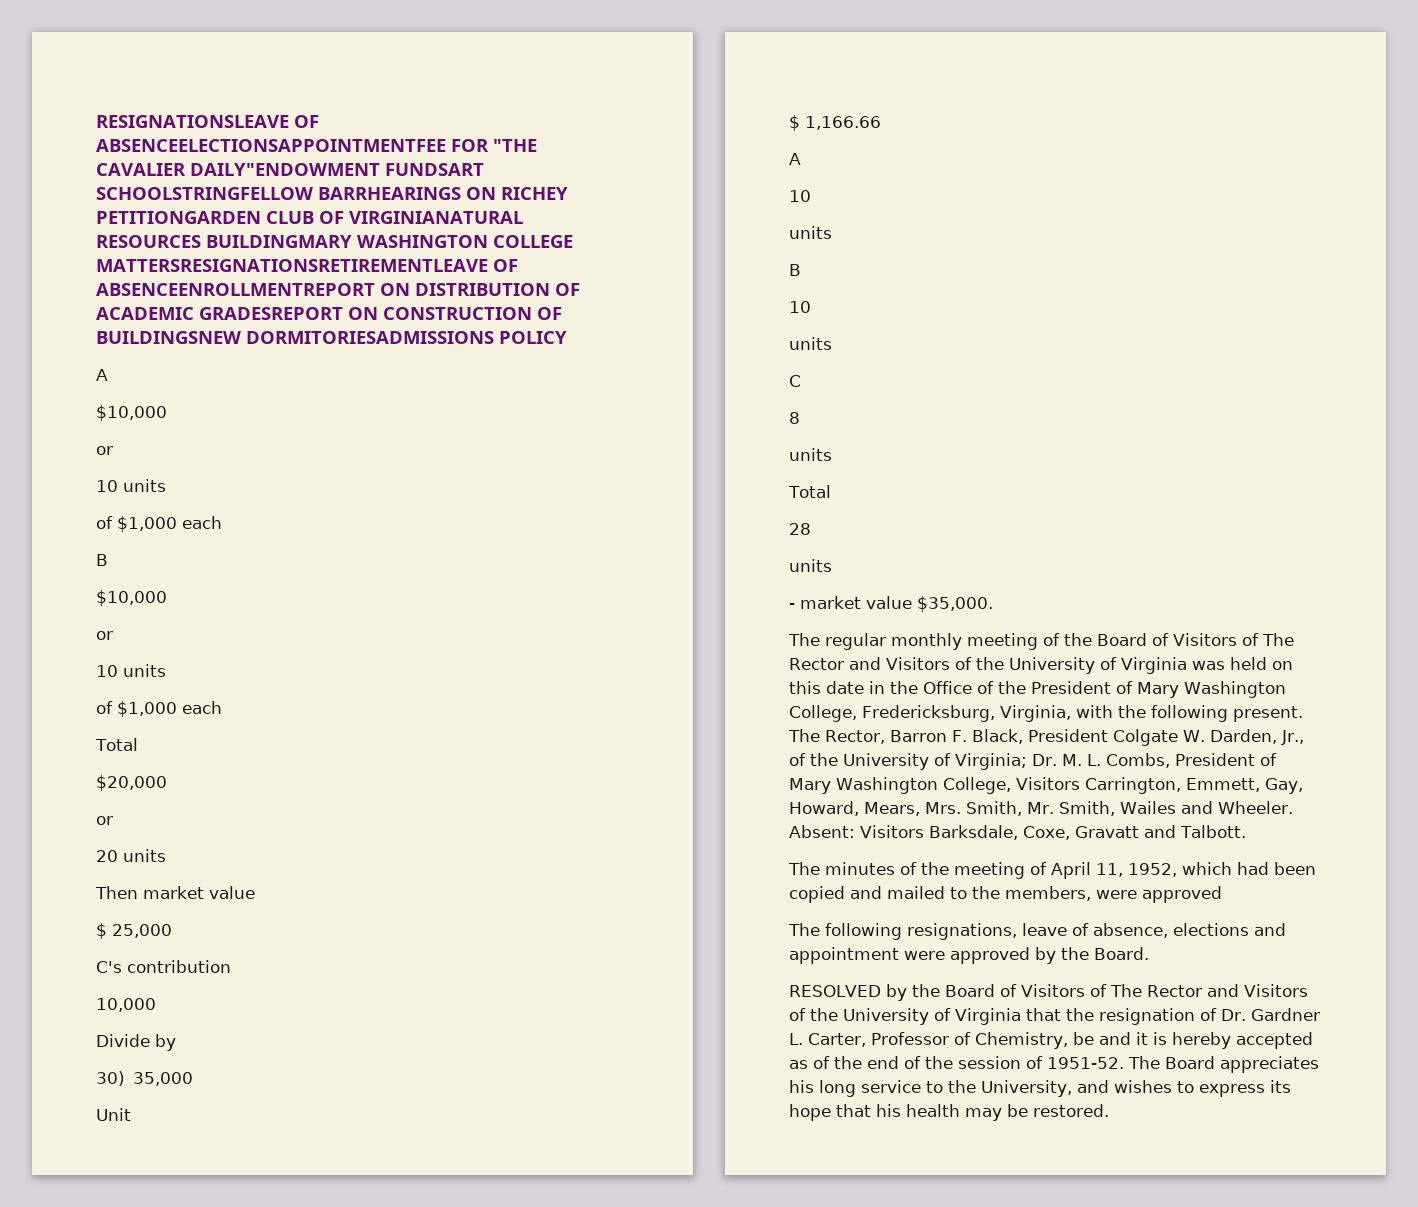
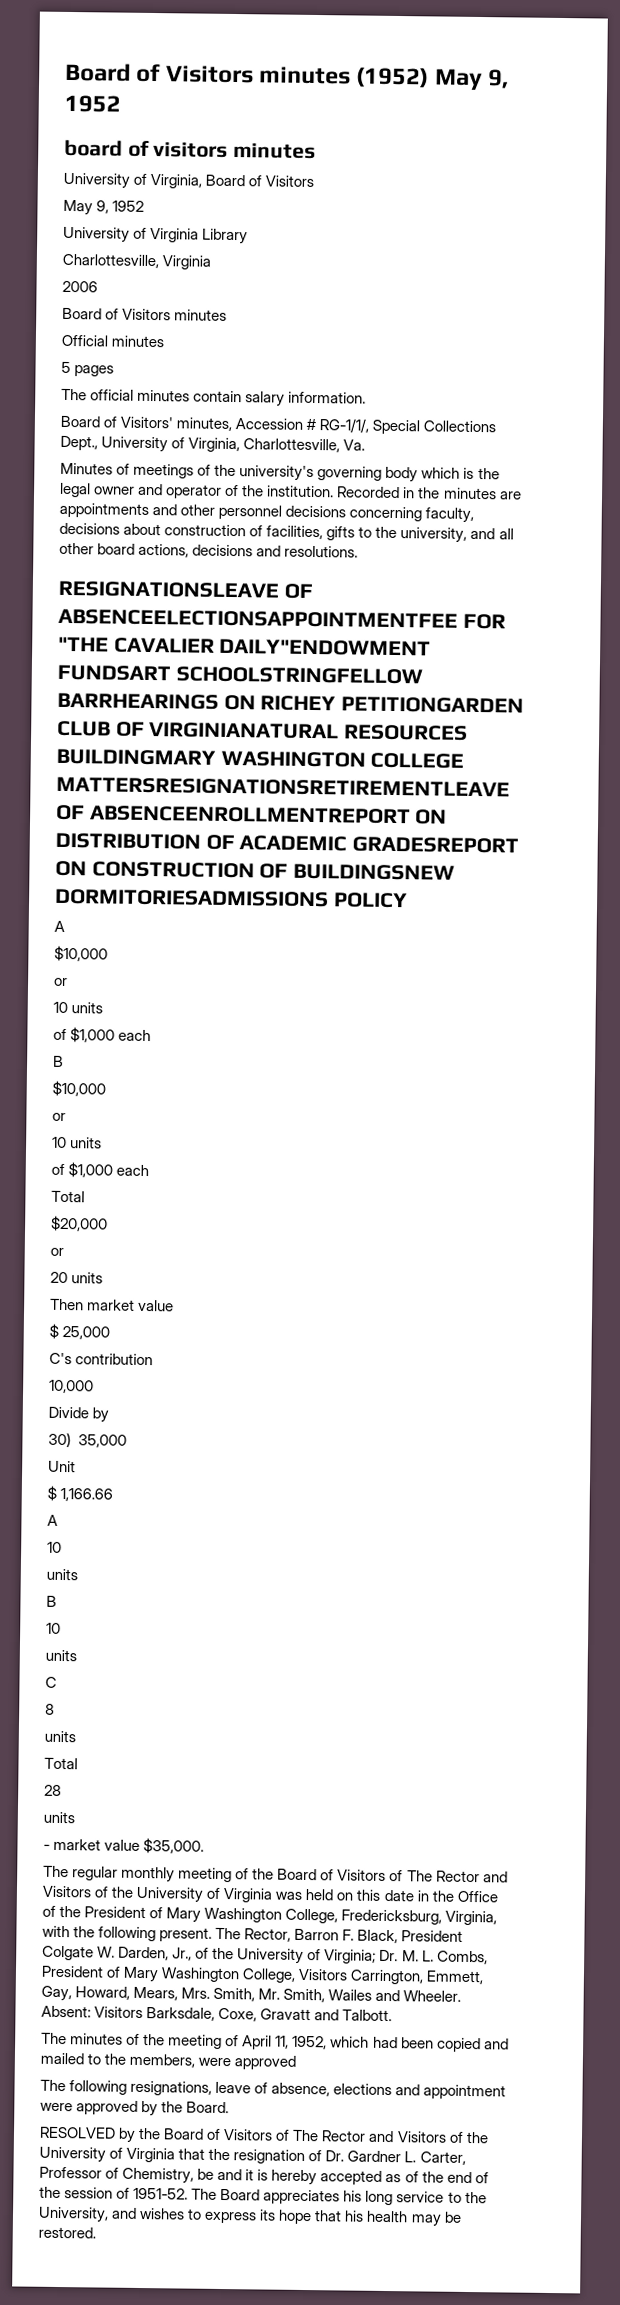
(96, 121) none -> [65,62,510,91] [64,94,121,113] [64,139,317,160] [63,172,315,189] [63,199,145,216] [63,226,249,245] [62,253,212,270] [62,280,98,293] [62,307,228,321] [61,334,165,348] [61,361,115,377] [61,388,367,407] [60,415,497,435] [60,435,366,453] [60,462,500,483] [59,482,522,500] [59,502,475,523] [59,522,514,543] [59,542,359,558] Board of Visitors minutes (1952) May 9, 1952 // board of visitors minutes // University of Virginia, Board of Visitors // May 9, 1952 // University of Virginia Library // Charlottesville, Virginia // 2006 // Board of Visitors minutes // Official minutes // 5 pages // The official minutes contain salary information. // Board of Visitors' minutes, Accession # RG-1/1/, Special Collections Dept., University of Virginia, Charlottesville, Va. // Minutes of meetings of the university's governing body which is the legal owner and operator of the institution. Recorded in the minutes are appointments and other personnel decisions concerning faculty, decisions about construction of facilities, gifts to the university, and all other board actions, decisions and resolutions. //

